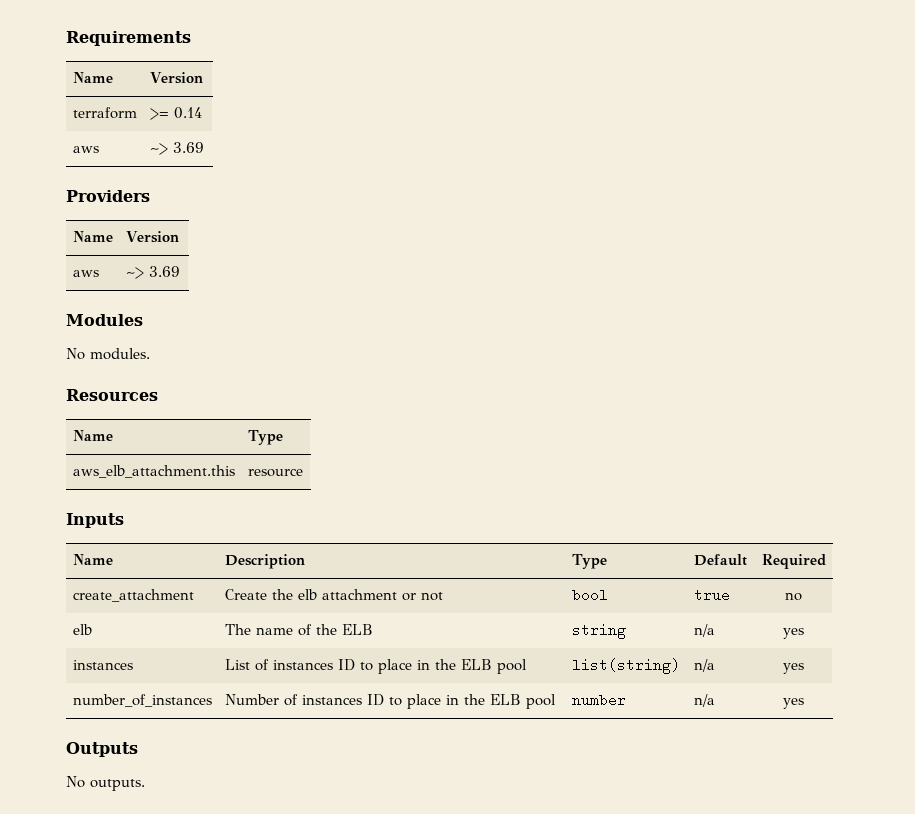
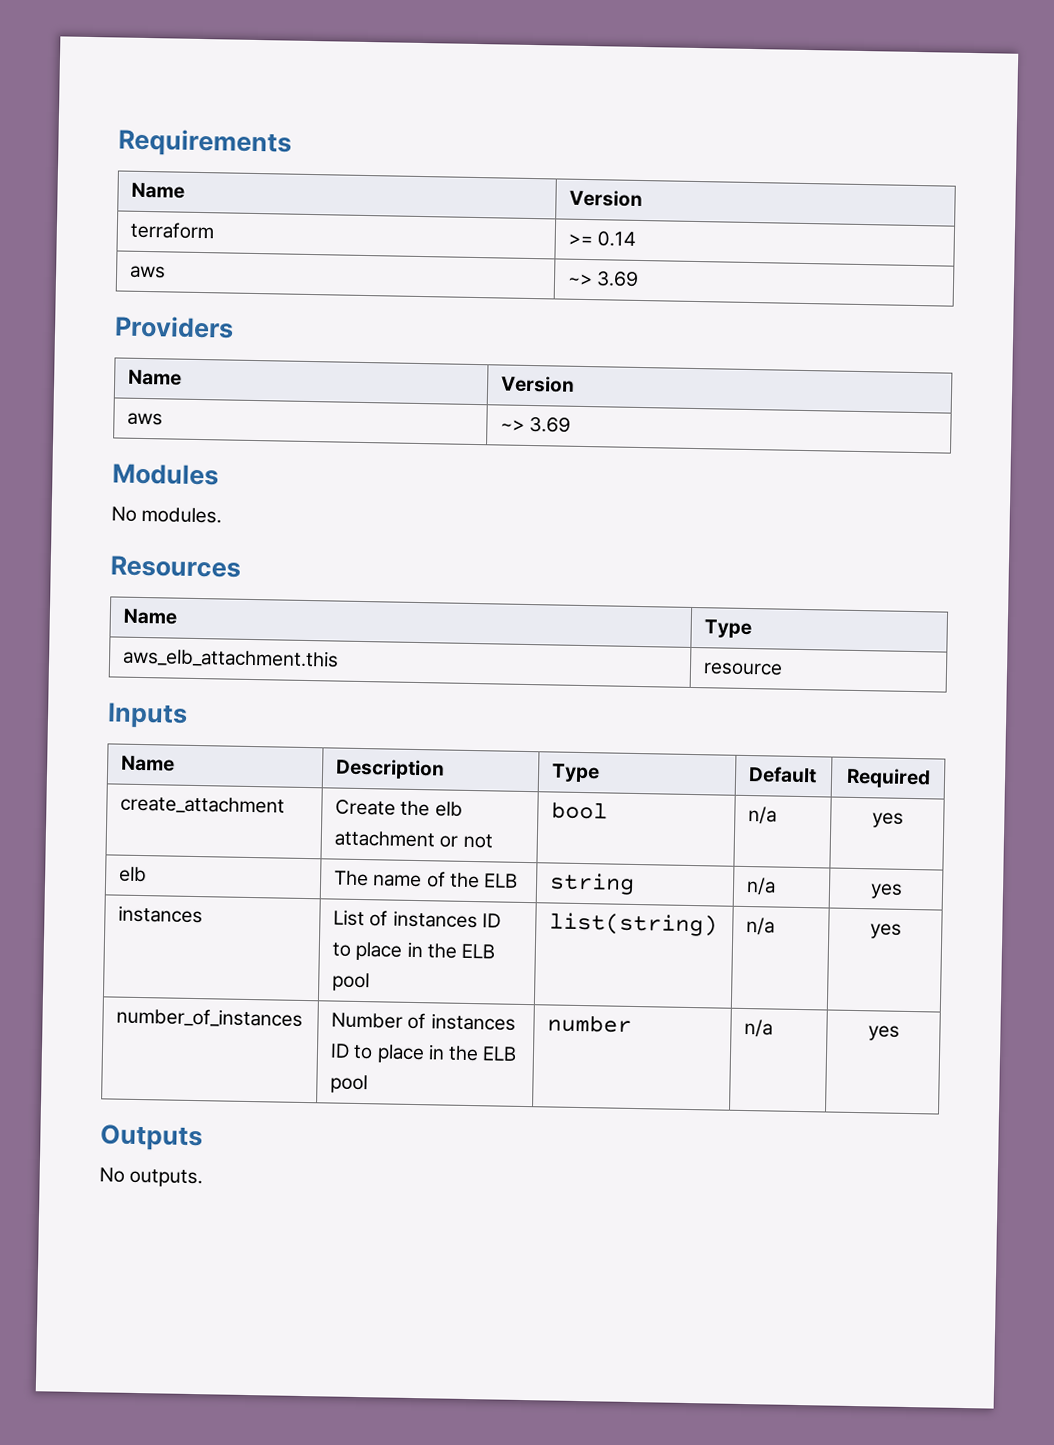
[693,588,730,602] [785,592,802,601] true | no -> [748,806,778,825] [871,812,904,828] n/a | yes

